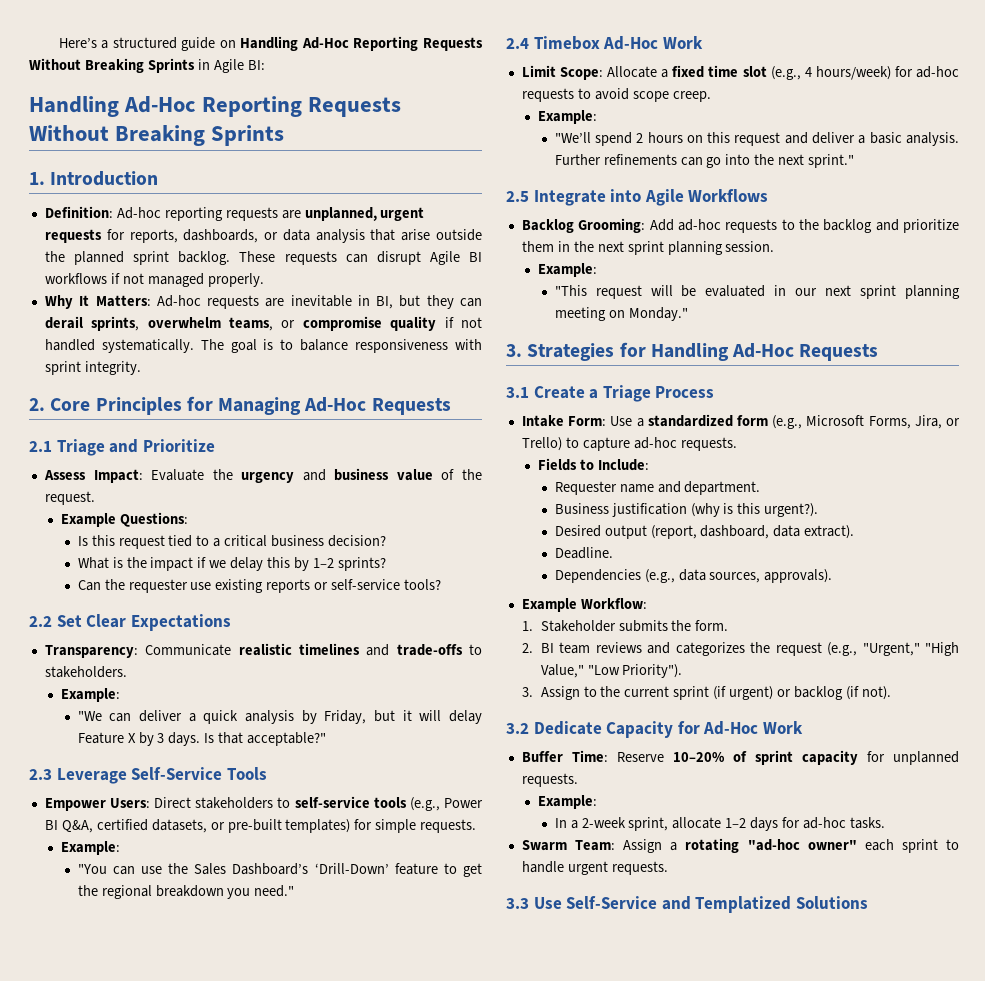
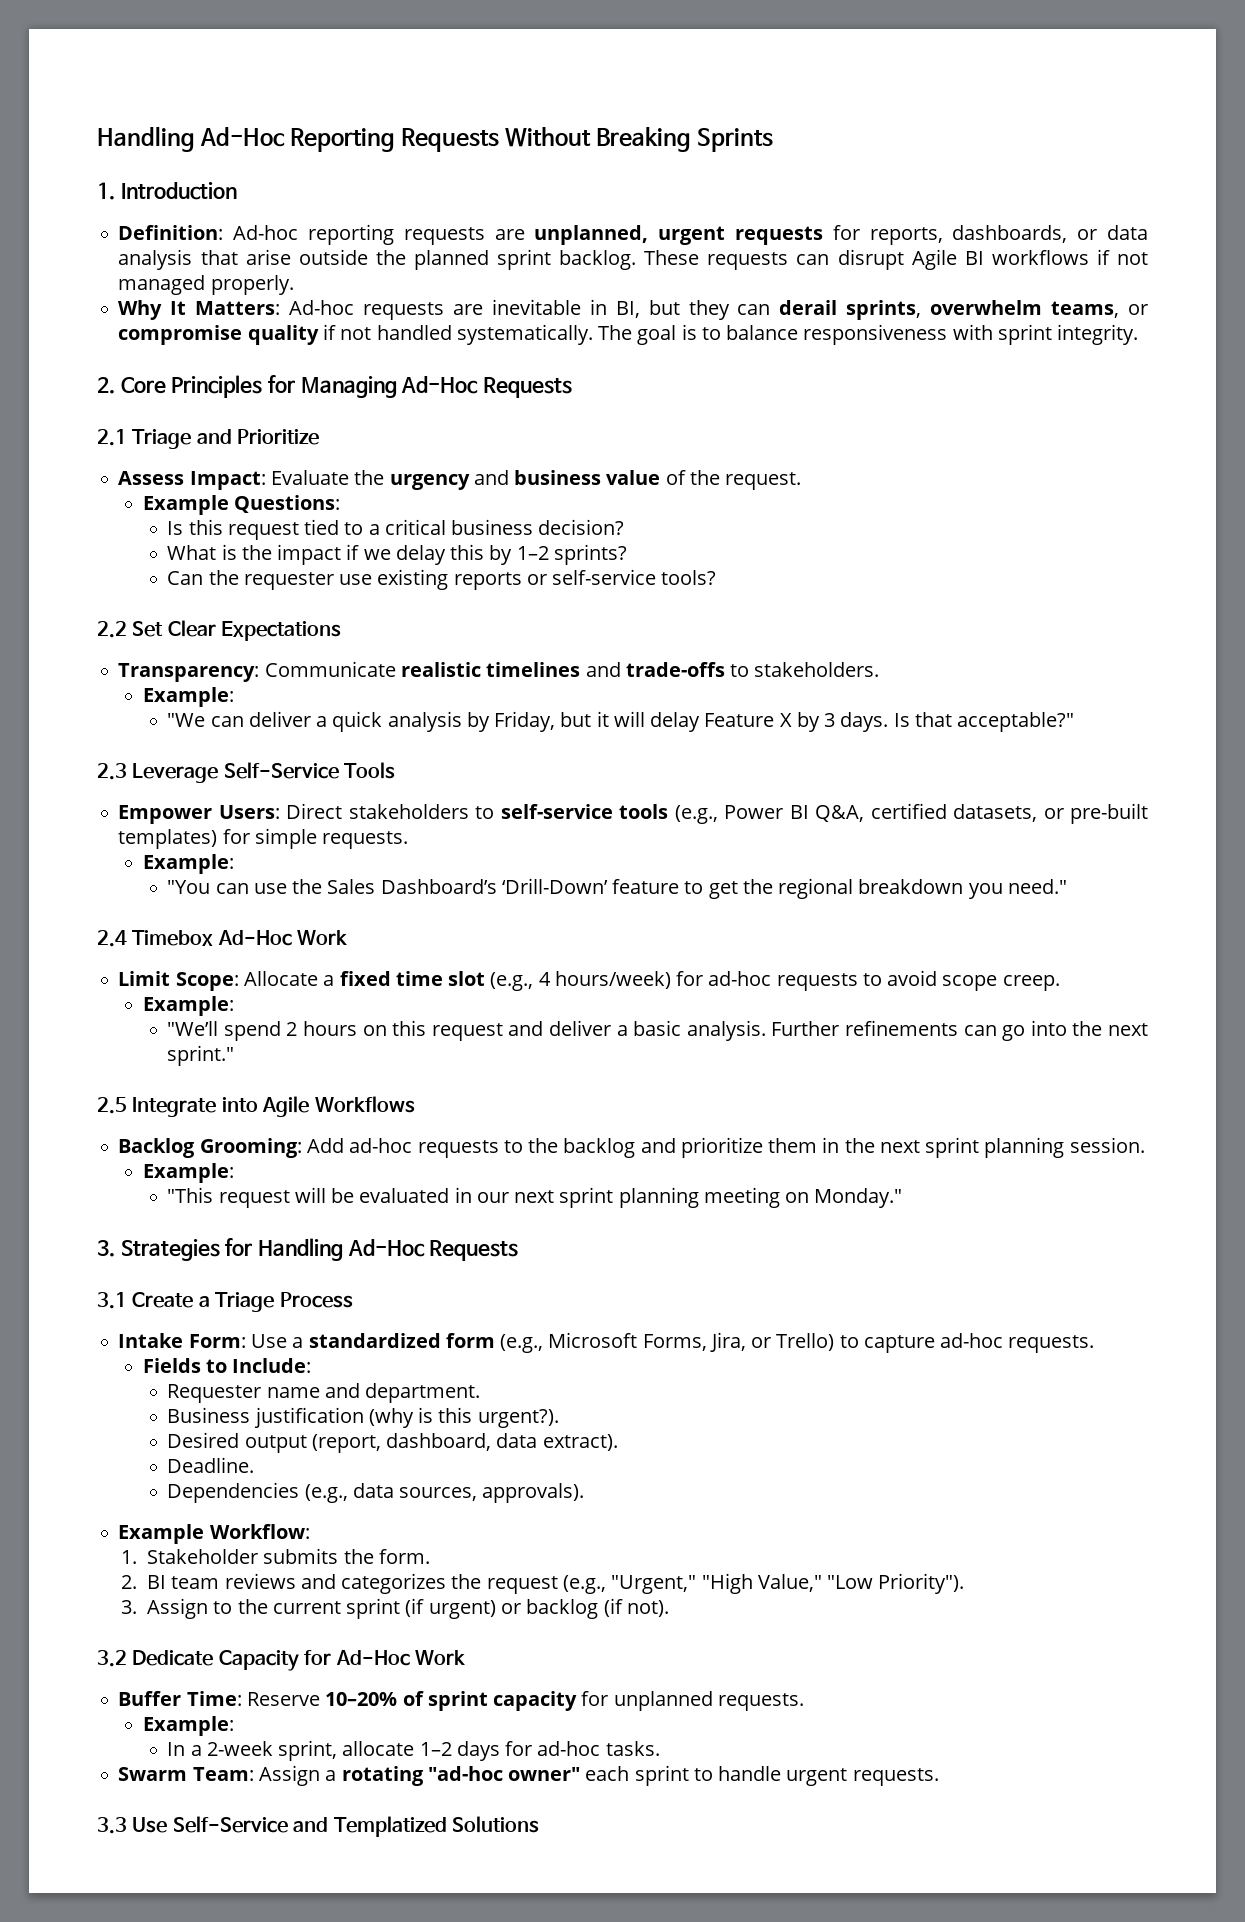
[58,36,483,51] [29,58,265,73] Here’s a structured guide on Handling Ad-Hoc Reporting Requests Without Breaking Sprints in Agile BI: // -> (97, 139) none

